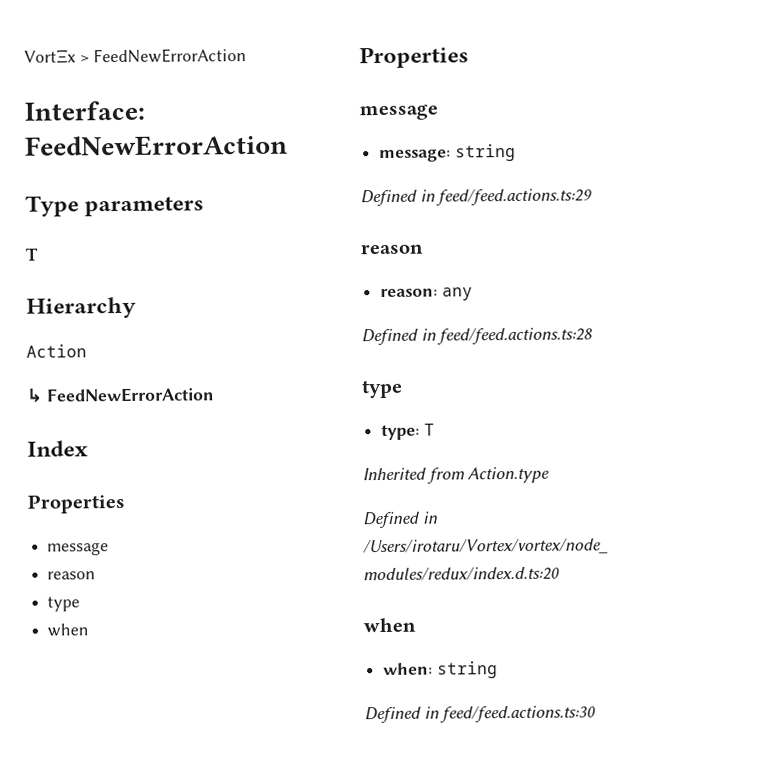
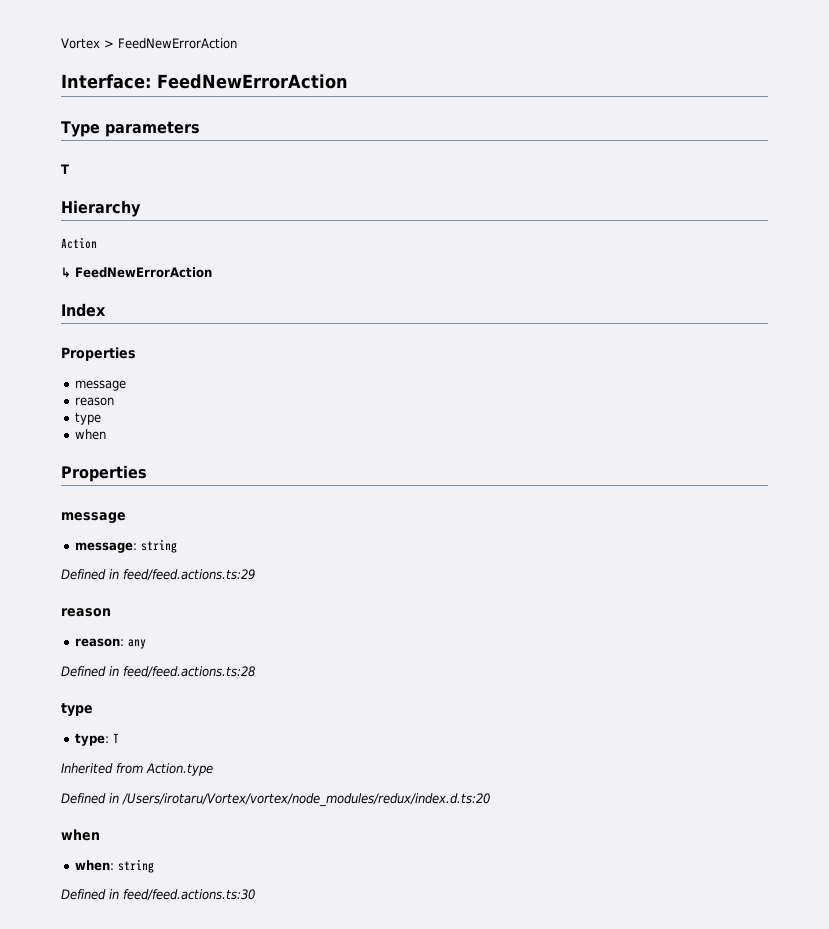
[24,49,76,64] VortΞx -> [61,38,100,49] Vortex

